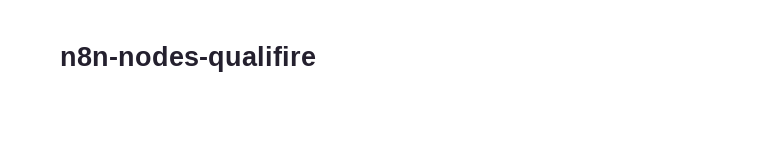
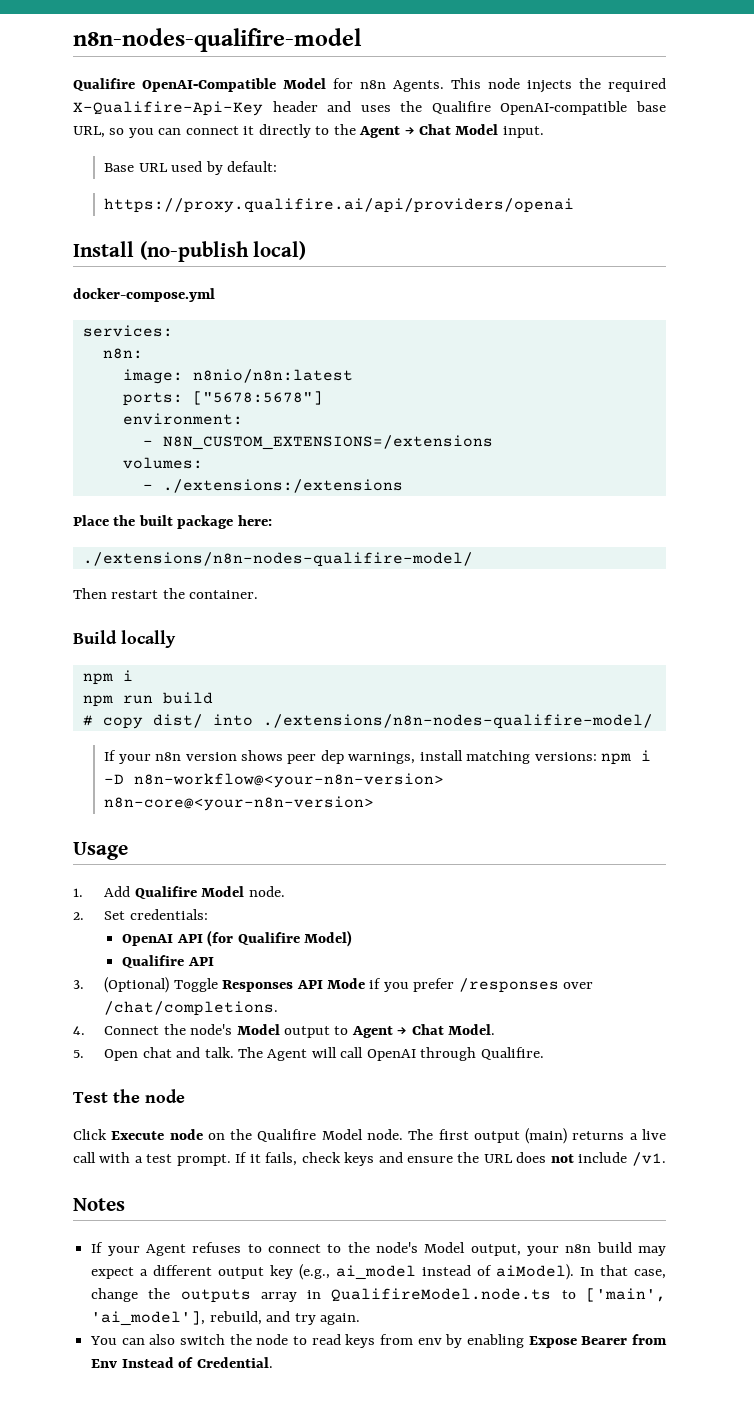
[60,46,316,72] n8n-nodes-qualifire -> [73,28,362,52] [73,78,666,93] [73,101,666,116] [73,124,544,138] [104,161,278,175] [104,198,575,213] [73,241,307,262] [73,288,215,302] [82,325,173,337] [102,348,143,359] [122,369,353,384] [122,391,323,406] [122,413,243,425] [142,435,493,450] [122,457,203,469] [142,479,403,493] [73,515,272,529] [82,552,473,567] [73,588,259,599] [73,630,176,648] [82,670,133,685] [82,692,213,707] [82,714,653,729] [104,750,652,765] [104,773,445,788] [104,796,375,811] [73,842,128,860] [73,886,285,899] [73,909,208,920] [122,930,353,947] [122,955,214,968] [73,977,594,993] [104,1001,279,1016] [73,1024,496,1038] [73,1047,544,1061] [73,1089,185,1103] [73,1128,666,1144] [73,1152,666,1166] [73,1198,125,1211] [91,1242,666,1256] [91,1264,666,1280] [91,1288,667,1303] [91,1311,360,1326] [90,1334,668,1348] [91,1357,273,1368] n8n-nodes-qualifire-model // Qualifire OpenAI‑Compatible Model for n8n Agents. This node injects the required X-Qualifire-Api-Key header and uses the Qualifire OpenAI‑compatible base URL, so you can connect it directly to the Agent → Chat Model input. // Base URL used by default: // https://proxy.qualifire.ai/api/providers/openai // Install (no-publish local) // docker-compose.yml // services: // n8n: // image: n8nio/n8n:latest // ports: ["5678:5678"] // environment: // - N8N_CUSTOM_EXTENSIONS=/extensions // volumes: // - ./extensions:/extensions // Place the built package here: // ./extensions/n8n-nodes-qualifire-model/ // Then restart the container. // Build locally // npm i // npm run build // # copy dist/ into ./extensions/n8n-nodes-qualifire-model/ // If your n8n version shows peer dep warnings, install matching versions: npm i -D n8n-workflow@<your-n8n-version> n8n-core@<your-n8n-version> // Usage // 1. Add Qualifire Model node. // 2. Set credentials: // OpenAI API (for Qualifire Model) // Qualifire API // 3. (Optional) Toggle Responses API Mode if you prefer /responses over /chat/completions. // 4. Connect the node's Model output to Agent → Chat Model. // 5. Open chat and talk. The Agent will call OpenAI through Qualifire. // Test the node // Click Execute node on the Qualifire Model node. The first output (main) returns a live call with a test prompt. If it fails, check keys and ensure the URL does not include /v1. // Notes // If your Agent refuses to connect to the node's Model output, your n8n build may expect a different output key (e.g., ai_model instead of aiModel). In that case, change the outputs array in QualifireModel.node.ts to ['main', 'ai_model'], rebuild, and try again. // You can also switch the node to read keys from env by enabling Expose Bearer from Env Instead of Credential.

